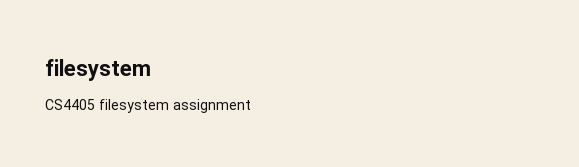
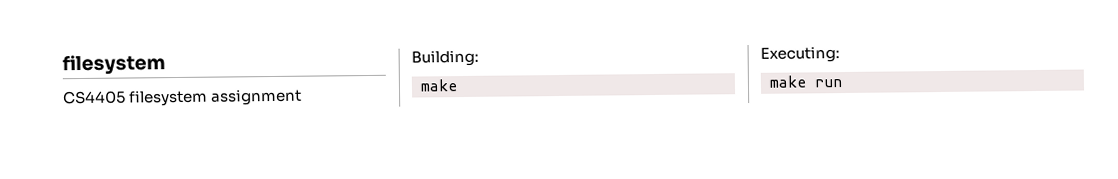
(251, 106) none -> [411,49,479,67] [420,79,458,92] [760,46,840,63] [769,75,842,88] // Building: // make // Executing: // make run

